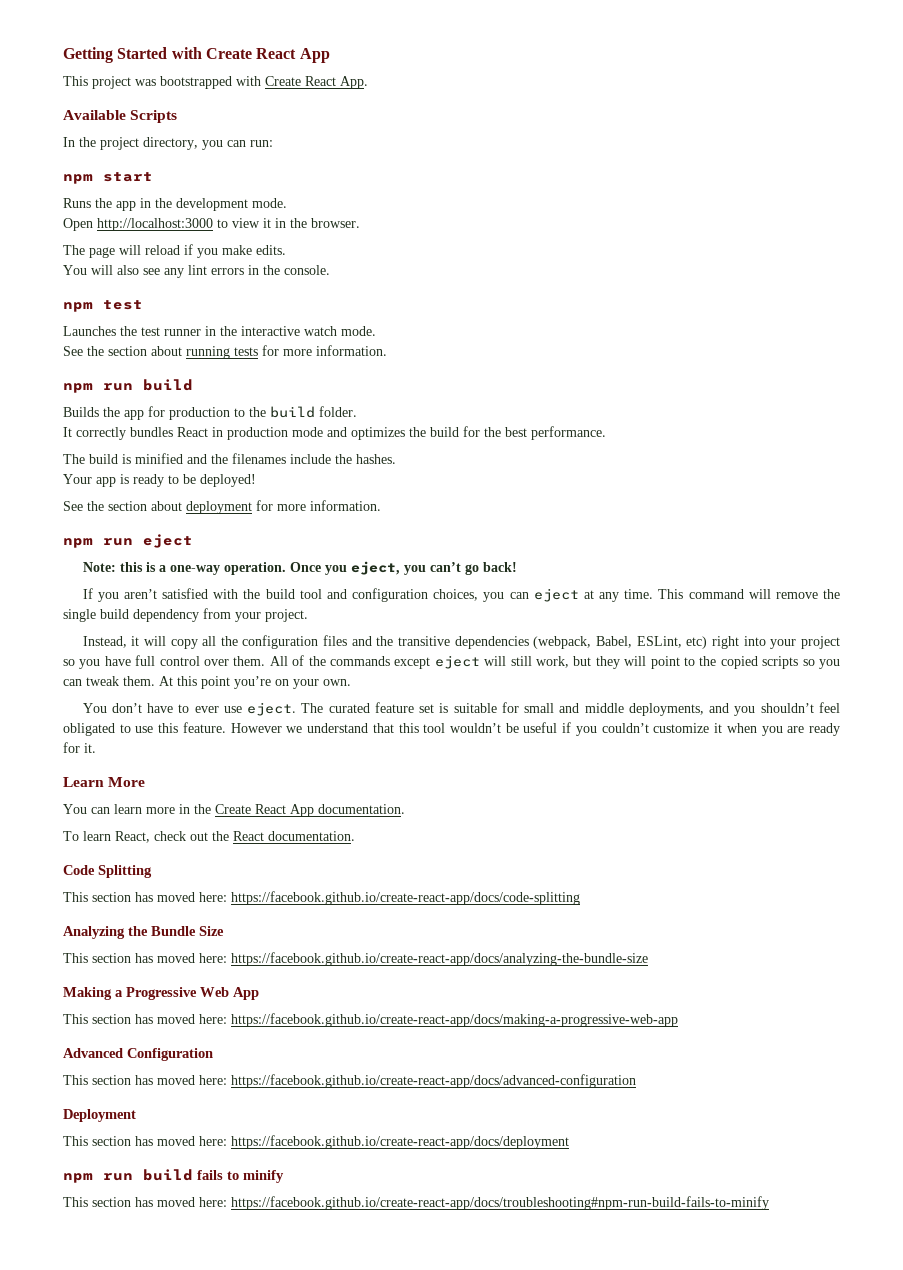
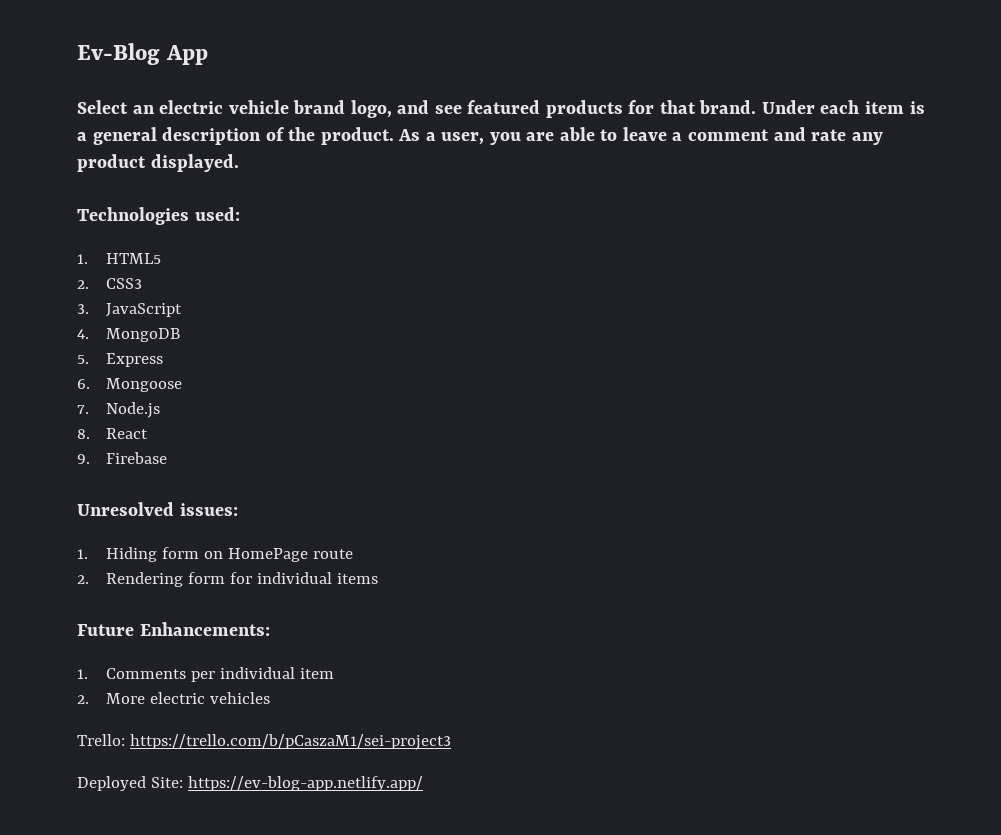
[63,47,330,63] [63,76,368,89] [63,110,178,123] [63,137,273,150] [63,172,153,184] [63,198,287,211] [63,218,360,231] [63,244,286,258] [63,265,330,278] [63,300,143,312] [63,326,376,336] [63,345,387,359] [63,379,193,393] [63,406,357,420] [63,426,606,440] [63,453,396,464] [63,474,256,487] [63,500,381,514] [63,534,193,548] [82,561,517,575] [82,588,841,602] [63,608,308,622] [82,635,840,649] [63,655,840,669] [63,676,351,689] [82,702,840,716] [63,722,841,736] [63,742,96,753] [63,777,146,787] [63,804,405,817] [63,831,355,843] [63,865,152,878] [63,891,580,905] [63,926,224,939] [63,952,648,966] [63,987,259,1000] [63,1013,678,1027] [63,1048,213,1061] [63,1074,636,1088] [63,1109,136,1122] [63,1135,569,1149] [63,1169,284,1183] [63,1196,769,1210] Getting Started with Create React App // This project was bootstrapped with Create React App. // Available Scripts // In the project directory, you can run: // npm start // Runs the app in the development mode. // Open http://localhost:3000 to view it in the browser. // The page will reload if you make edits. // You will also see any lint errors in the console. // npm test // Launches the test runner in the interactive watch mode. // See the section about running tests for more information. // npm run build // Builds the app for production to the build folder. // It correctly bundles React in production mode and optimizes the build for the best performance. // The build is minified and the filenames include the hashes. // Your app is ready to be deployed! // See the section about deployment for more information. // npm run eject // Note: this is a one-way operation. Once you eject, you can’t go back! // If you aren’t satisfied with the build tool and configuration choices, you can eject at any time. This command will remove the single build dependency from your project. // Instead, it will copy all the configuration files and the transitive dependencies (webpack, Babel, ESLint, etc) right into your project so you have full control over them. All of the commands except eject will still work, but they will point to the copied scripts so you can tweak them. At this point you’re on your own. // You don’t have to ever use eject. The curated feature set is suitable for small and middle deployments, and you shouldn’t feel obligated to use this feature. However we understand that this tool wouldn’t be useful if you couldn’t customize it when you are ready for it. // Learn More // You can learn more in the Create React App documentation. // To learn React, check out the React documentation. // Code Splitting // This section has moved here: https://facebook.github.io/create-react-app/docs/code-splitting // Analyzing the Bundle Size // This section has moved here: https://facebook.github.io/create-react-app/docs/analyzing-the-bundle-size // Making a Progressive Web App // This section has moved here: https://facebook.github.io/create-react-app/docs/making-a-progressive-web-app // Advanced Configuration // This section has moved here: https://facebook.github.io/create-react-app/docs/advanced-configuration // Deployment // This section has moved here: https://facebook.github.io/create-react-app/docs/deployment // npm run build fails to minify // This section has moved here: https://facebook.github.io/create-react-app/docs/troubleshooting#npm-run-build-fails-to-minify -> [77,43,209,65] [77,100,925,118] [77,127,883,145] [77,154,239,172] [77,207,240,225] [77,253,162,264] [77,278,143,289] [77,303,183,317] [77,328,181,342] [77,353,164,367] [77,378,183,392] [77,402,161,418] [77,428,149,439] [77,452,168,464] [77,502,238,516] [77,547,354,562] [77,572,379,587] [77,622,270,636] [77,667,335,682] [77,692,271,704] [77,734,451,750] [77,776,423,791] Ev-Blog App // Select an electric vehicle brand logo, and see featured products for that brand. Under each item is a general description of the product. As a user, you are able to leave a comment and rate any product displayed. // Technologies used: // 1. HTML5 // 2. CSS3 // 3. JavaScript // 4. MongoDB // 5. Express // 6. Mongoose // 7. Node.js // 8. React // 9. Firebase // Unresolved issues: // 1. Hiding form on HomePage route // 2. Rendering form for individual items // Future Enhancements: // 1. Comments per individual item // 2. More electric vehicles // Trello: https://trello.com/b/pCaszaM1/sei-project3 // Deployed Site: https://ev-blog-app.netlify.app/

